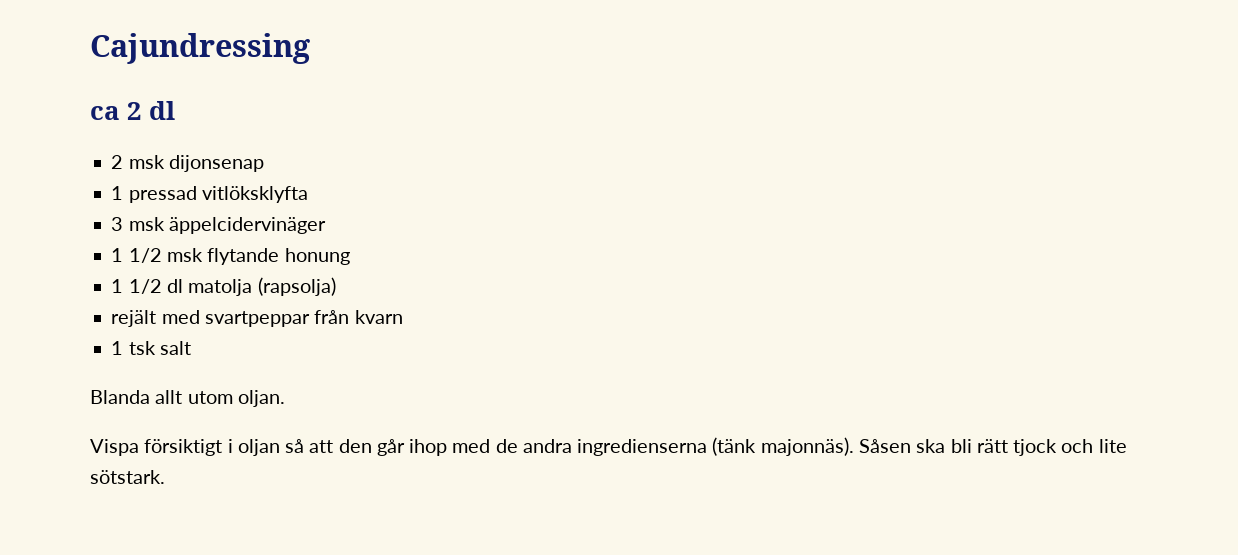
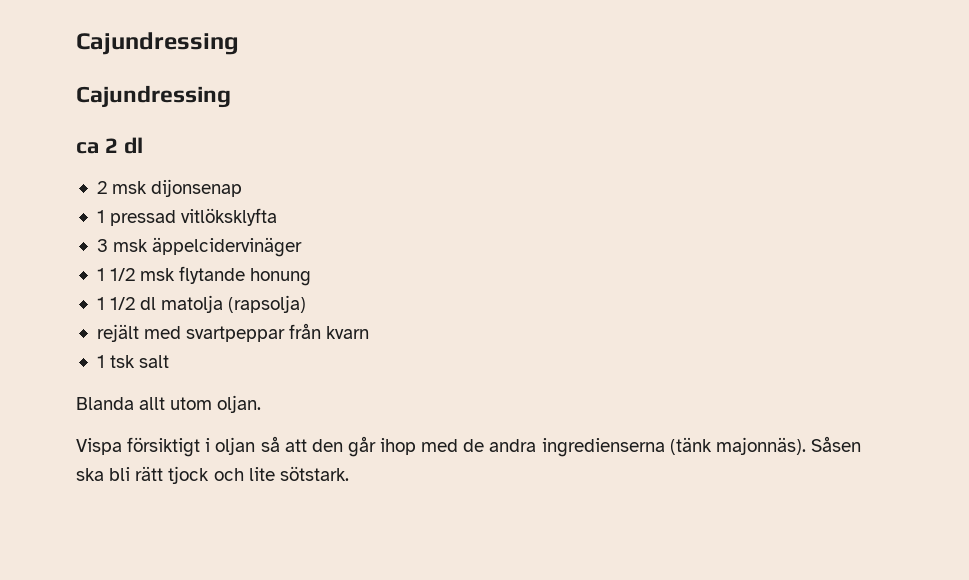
[90,33,310,64] Cajundressing -> [76,32,239,55] [76,85,231,108] Cajundressing // Cajundressing

